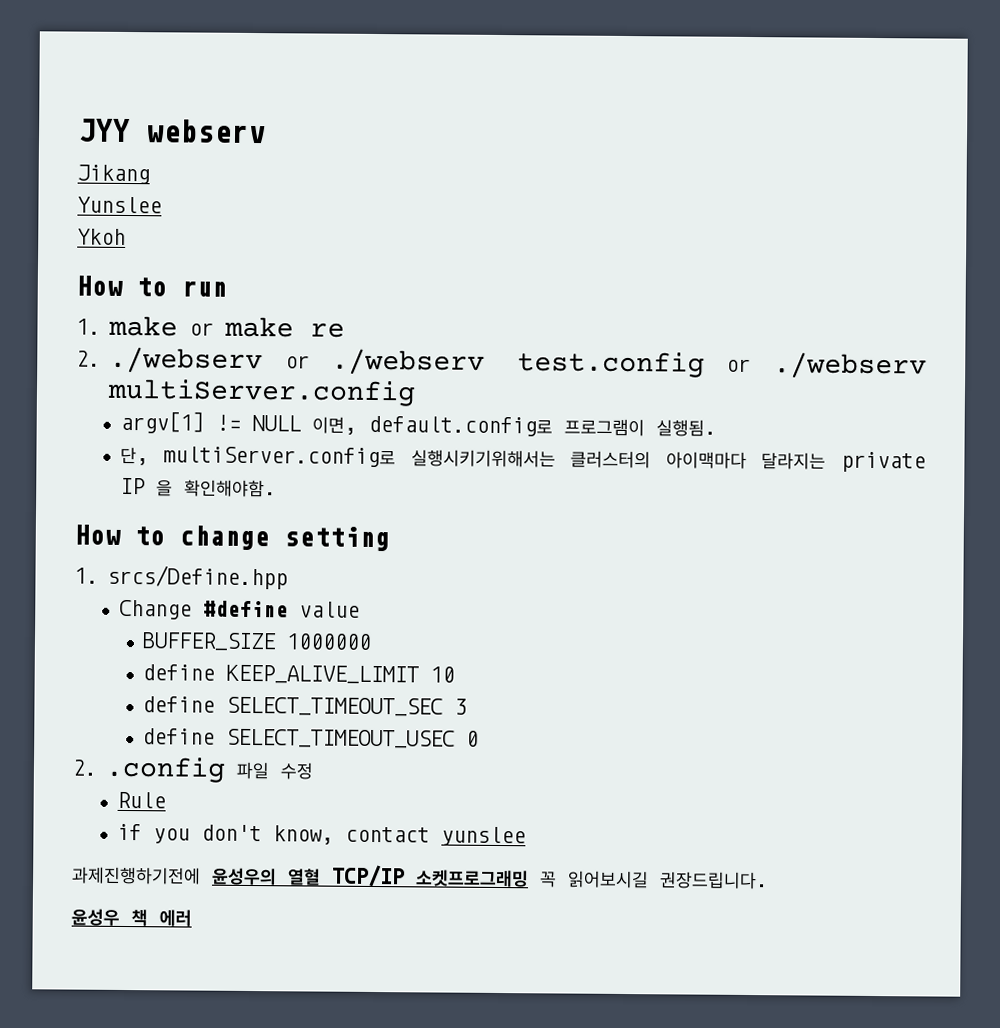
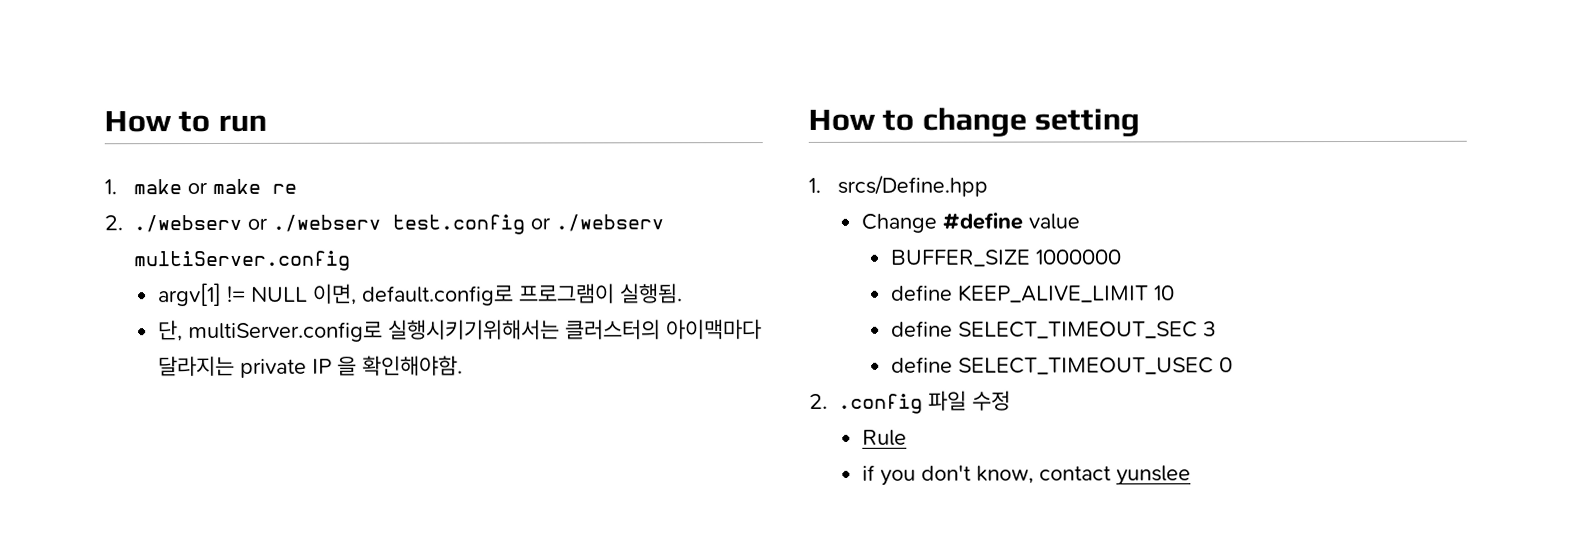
[77,118,266,144] [77,164,150,185] [77,196,162,214] [77,228,126,245] JYY webserv // Jikang // Yunslee // Ykoh // -> (104, 121) none
[72,864,769,890] [71,908,192,927] // 과제진행하기전에 윤성우의 열혈 TCP/IP 소켓프로그래밍 꼭 읽어보시길 권장드립니다. // 윤성우 책 에러 -> (1192, 475) none

